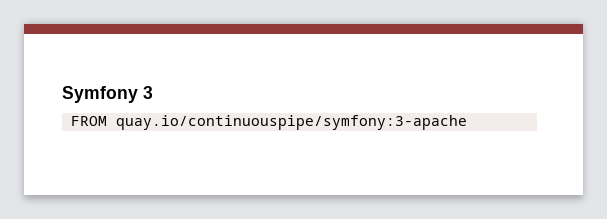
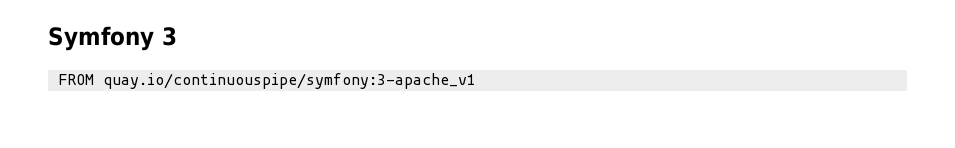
[116,115,467,130] quay.io/continuouspipe/symfony:3-apache -> [103,73,477,89] quay.io/continuouspipe/symfony:3-apache_v1

